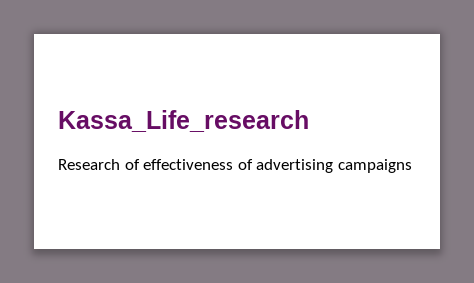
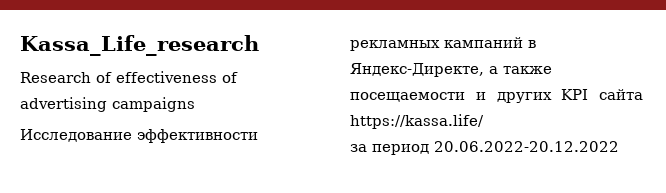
(412, 166) none -> [20,129,258,143] [350,37,536,51] [350,63,552,77] [350,89,643,103] [350,114,484,129] [350,141,619,155] // Исследование эффективности рекламных кампаний в Яндекс-Директе, а также посещаемости и других KPI сайта https://kassa.life/ // за период 20.06.2022-20.12.2022

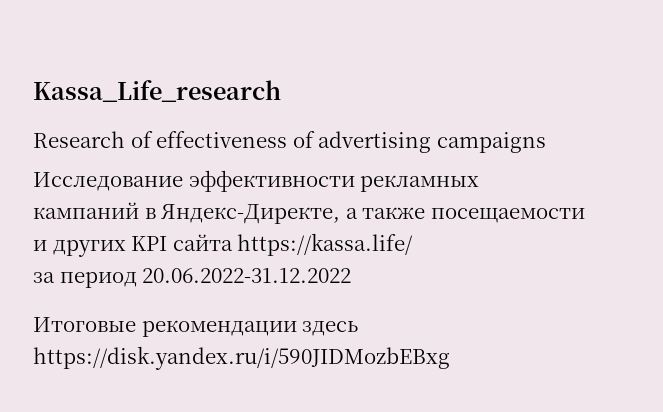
[434,141,619,152] 20.06.2022-20.12.2022 -> [142,268,352,283] [33,317,359,337] [33,346,450,370] 20.06.2022-31.12.2022 // Итоговые рекомендации здесь https://disk.yandex.ru/i/590JIDMozbEBxg

